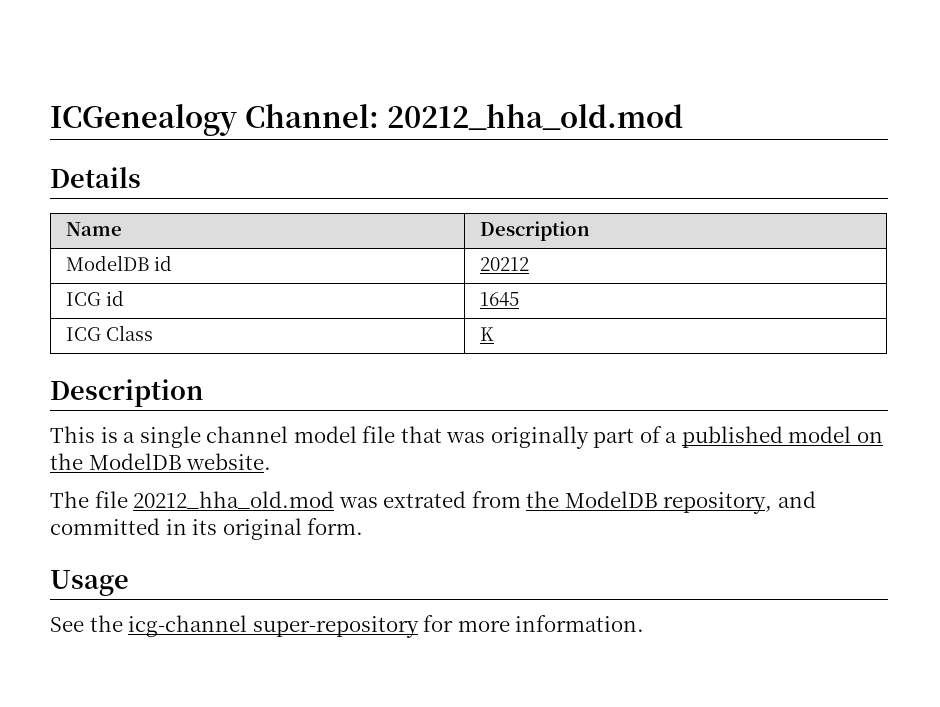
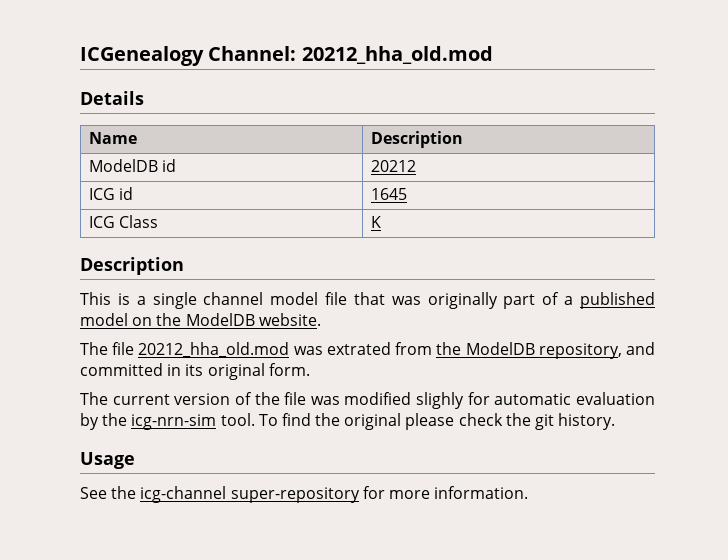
(364, 526) none -> [80,392,655,409] [80,413,616,430] // The current version of the file was modified slighly for automatic evaluation by the icg-nrn-sim tool. To find the original please check the git history.

